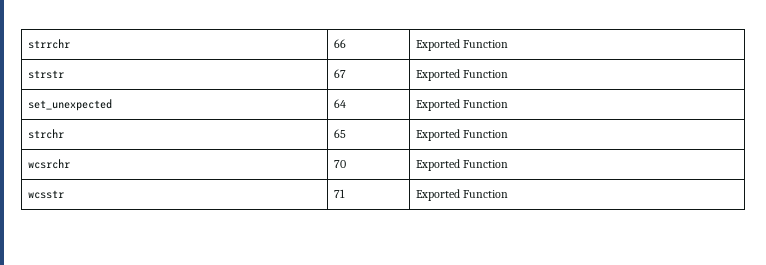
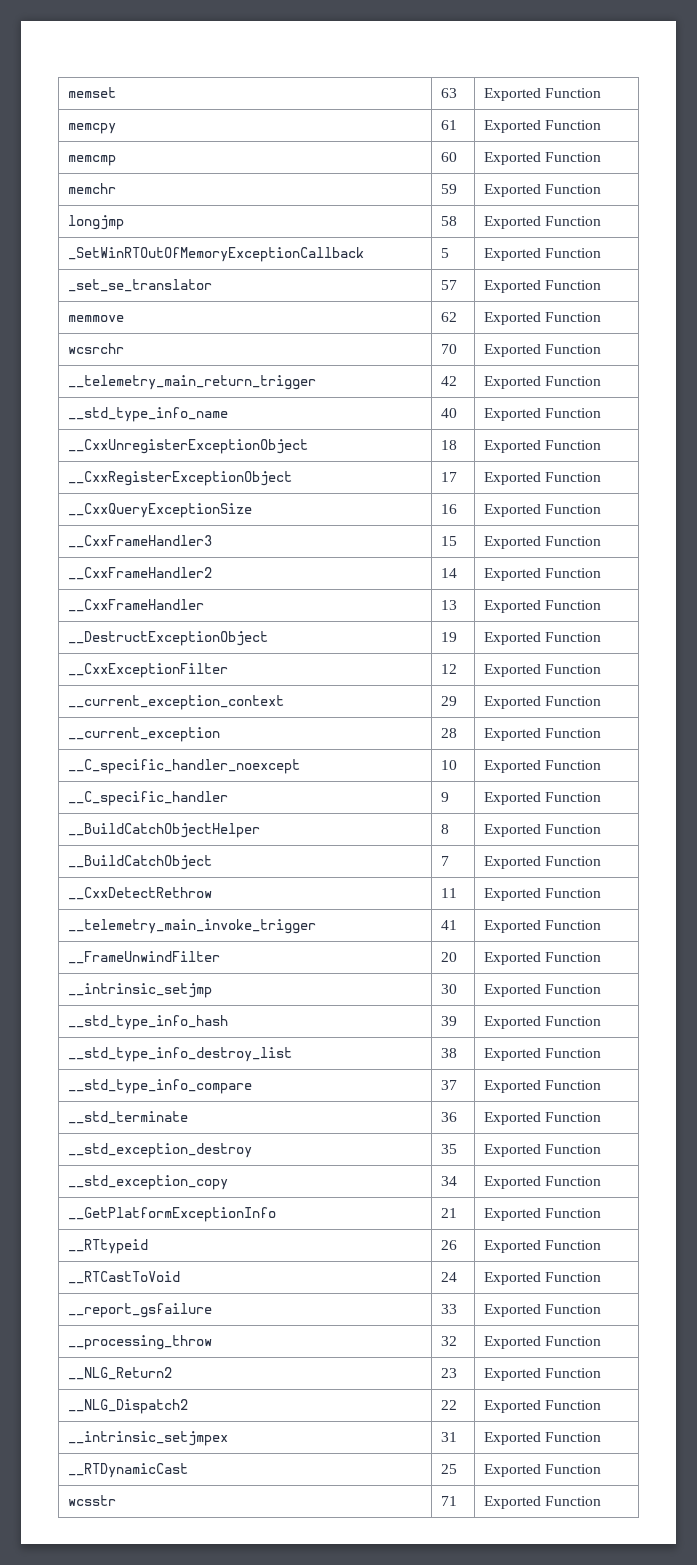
[27,39,70,49] [333,39,346,48] [415,39,508,51] [27,70,64,79] [333,69,346,78] [415,69,508,81] [27,99,112,111] [333,99,346,108] [415,99,508,111] [27,129,64,139] [333,129,346,138] strrchr | 66 | Exported Function // strstr | 67 | Exported Function // set_unexpected | 64 | Exported Function // strchr | 65 -> [67,87,116,98] [440,88,457,98] [483,88,601,101] [67,123,116,134] [440,120,457,130] [483,120,601,133] [67,155,116,166] [440,152,457,162] [483,152,601,165] [67,183,116,194] [440,184,457,194] [483,184,601,197] [67,215,124,230] [440,216,457,226] [483,216,601,229] [67,247,364,262] [440,248,449,258] [483,248,601,261] [67,279,212,292] [440,280,457,290] [483,280,601,293] [67,315,124,322] [440,312,457,322] memset | 63 | Exported Function // memcpy | 61 | Exported Function // memcmp | 60 | Exported Function // memchr | 59 | Exported Function // longjmp | 58 | Exported Function // _SetWinRTOutOfMemoryExceptionCallback | 5 | Exported Function // _set_se_translator | 57 | Exported Function // memmove | 62
(508, 164) none -> [67,375,316,390] [440,376,457,386] [483,376,601,389] [67,407,228,422] [440,408,457,418] [483,408,601,421] [67,439,308,454] [440,440,457,450] [483,440,601,453] [67,471,292,486] [440,472,457,482] [483,472,601,485] [67,503,252,518] [440,504,457,514] [483,504,601,517] [67,535,212,548] [440,536,457,546] [483,536,601,549] [67,567,212,580] [440,568,457,578] [483,568,601,581] [67,599,204,612] [440,600,457,610] [483,600,601,613] [67,631,268,646] [440,632,457,642] [483,632,601,645] [67,663,228,678] [440,664,457,674] [483,664,601,677] [67,695,284,710] [440,696,457,706] [483,696,601,709] [67,727,220,742] [440,728,457,738] [483,728,601,741] [67,759,300,774] [440,760,457,770] [483,760,601,773] [67,791,228,806] [440,792,449,802] [483,792,601,805] [67,823,260,838] [440,824,449,834] [483,824,601,837] [67,855,212,870] [440,856,449,866] [483,856,601,869] [67,887,212,900] [440,888,457,898] [483,888,601,901] [67,919,316,934] [440,920,457,930] [483,920,601,933] [67,951,220,964] [440,952,457,962] [483,952,601,965] [67,983,212,998] [440,984,457,994] [483,984,601,997] [67,1015,228,1030] [440,1016,457,1026] [483,1016,601,1029] [67,1047,292,1062] [440,1048,457,1058] [483,1048,601,1061] [67,1079,252,1094] [440,1080,457,1090] [483,1080,601,1093] [67,1111,188,1124] [440,1112,457,1122] [483,1112,601,1125] [67,1143,252,1158] [440,1144,457,1154] [483,1144,601,1157] [67,1175,228,1190] [440,1176,457,1186] [483,1176,601,1189] [67,1207,276,1222] [440,1208,457,1218] [483,1208,601,1221] [67,1239,148,1254] [440,1240,457,1250] [483,1240,601,1253] [67,1271,180,1284] [440,1272,457,1282] [483,1272,601,1285] [67,1303,212,1318] [440,1304,457,1314] [483,1304,601,1317] [67,1335,212,1350] [440,1336,457,1346] [483,1336,601,1349] [67,1367,172,1380] [440,1368,457,1378] [483,1368,601,1381] [67,1399,188,1414] [440,1400,457,1410] [483,1400,601,1413] [67,1431,228,1446] [440,1432,457,1442] [483,1432,601,1445] [67,1463,188,1478] [440,1464,457,1474] [483,1464,601,1477] // __telemetry_main_return_trigger | 42 | Exported Function // __std_type_info_name | 40 | Exported Function // __CxxUnregisterExceptionObject | 18 | Exported Function // __CxxRegisterExceptionObject | 17 | Exported Function // __CxxQueryExceptionSize | 16 | Exported Function // __CxxFrameHandler3 | 15 | Exported Function // __CxxFrameHandler2 | 14 | Exported Function // __CxxFrameHandler | 13 | Exported Function // __DestructExceptionObject | 19 | Exported Function // __CxxExceptionFilter | 12 | Exported Function // __current_exception_context | 29 | Exported Function // __current_exception | 28 | Exported Function // __C_specific_handler_noexcept | 10 | Exported Function // __C_specific_handler | 9 | Exported Function // __BuildCatchObjectHelper | 8 | Exported Function // __BuildCatchObject | 7 | Exported Function // __CxxDetectRethrow | 11 | Exported Function // __telemetry_main_invoke_trigger | 41 | Exported Function // __FrameUnwindFilter | 20 | Exported Function // __intrinsic_setjmp | 30 | Exported Function // __std_type_info_hash | 39 | Exported Function // __std_type_info_destroy_list | 38 | Exported Function // __std_type_info_compare | 37 | Exported Function // __std_terminate | 36 | Exported Function // __std_exception_destroy | 35 | Exported Function // __std_exception_copy | 34 | Exported Function // __GetPlatformExceptionInfo | 21 | Exported Function // __RTtypeid | 26 | Exported Function // __RTCastToVoid | 24 | Exported Function // __report_gsfailure | 33 | Exported Function // __processing_throw | 32 | Exported Function // __NLG_Return2 | 23 | Exported Function // __NLG_Dispatch2 | 22 | Exported Function // __intrinsic_setjmpex | 31 | Exported Function // __RTDynamicCast | 25 | Exported Function

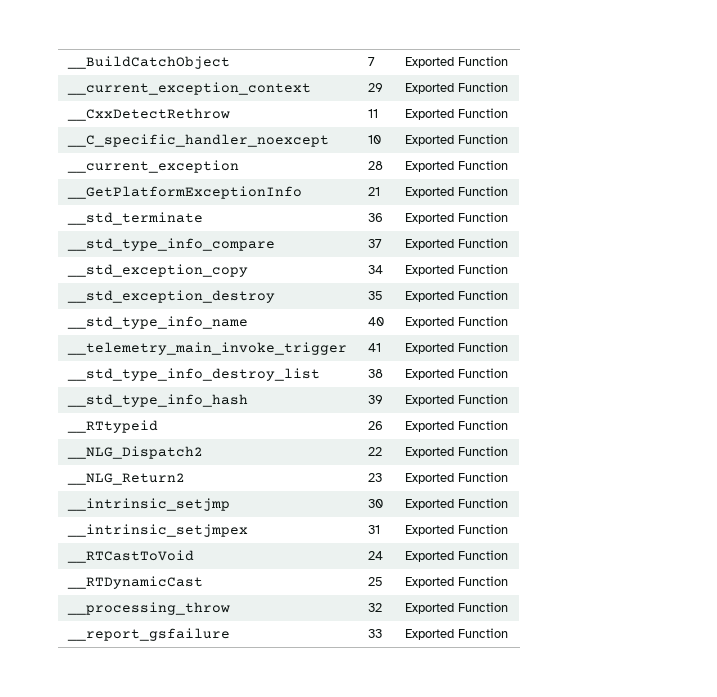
[67,87,116,98] [440,88,457,98] [483,88,601,101] [67,123,116,134] [440,120,457,130] [483,120,601,133] [67,155,116,166] [440,152,457,162] [483,152,601,165] [67,183,116,194] [440,184,457,194] [483,184,601,197] [67,215,124,230] [440,216,457,226] [483,216,601,229] [67,247,364,262] [440,248,449,258] [483,248,601,261] [67,279,212,292] [440,280,457,290] [483,280,601,293] [67,315,124,322] [440,312,457,322] [483,312,601,325] [67,343,124,354] [440,344,457,354] [483,344,601,357] [67,375,316,390] [440,376,457,386] memset | 63 | Exported Function // memcpy | 61 | Exported Function // memcmp | 60 | Exported Function // memchr | 59 | Exported Function // longjmp | 58 | Exported Function // _SetWinRTOutOfMemoryExceptionCallback | 5 | Exported Function // _set_se_translator | 57 | Exported Function // memmove | 62 | Exported Function // wcsrchr | 70 | Exported Function // __telemetry_main_return_trigger | 42 -> [67,56,231,69] [368,57,376,66] [405,56,509,68] [67,82,312,95] [368,83,384,92] [405,82,509,94] [67,108,231,121] [368,109,379,118] [405,108,509,120] [67,134,330,147] [368,135,382,144] [405,134,509,146] [67,160,240,173] [368,161,384,170] [405,160,509,172] [67,186,303,199] [368,187,381,196] [405,186,509,198] [67,212,204,225] [368,213,384,222] [405,212,509,224] [67,238,276,251] [368,239,383,248] [405,238,509,250] [67,264,249,277] [368,265,384,274] [405,264,509,276] [67,290,276,303] [368,291,384,300] __BuildCatchObject | 7 | Exported Function // __current_exception_context | 29 | Exported Function // __CxxDetectRethrow | 11 | Exported Function // __C_specific_handler_noexcept | 10 | Exported Function // __current_exception | 28 | Exported Function // __GetPlatformExceptionInfo | 21 | Exported Function // __std_terminate | 36 | Exported Function // __std_type_info_compare | 37 | Exported Function // __std_exception_copy | 34 | Exported Function // __std_exception_destroy | 35
[67,439,308,454] [440,440,457,450] [483,440,601,453] [67,471,292,486] [440,472,457,482] [483,472,601,485] [67,503,252,518] [440,504,457,514] [483,504,601,517] [67,535,212,548] [440,536,457,546] [483,536,601,549] [67,567,212,580] [440,568,457,578] [483,568,601,581] [67,599,204,612] [440,600,457,610] [483,600,601,613] [67,631,268,646] [440,632,457,642] [483,632,601,645] [67,663,228,678] [440,664,457,674] [483,664,601,677] [67,695,284,710] [440,696,457,706] [483,696,601,709] [67,727,220,742] [440,728,457,738] [483,728,601,741] [67,759,300,774] [440,760,457,770] [483,760,601,773] [67,791,228,806] [440,792,449,802] [483,792,601,805] [67,823,260,838] [440,824,449,834] [483,824,601,837] [67,855,212,870] [440,856,449,866] [483,856,601,869] [67,887,212,900] [440,888,457,898] [483,888,601,901] [67,919,316,934] [440,920,457,930] [483,920,601,933] [67,951,220,964] [440,952,457,962] __CxxUnregisterExceptionObject | 18 | Exported Function // __CxxRegisterExceptionObject | 17 | Exported Function // __CxxQueryExceptionSize | 16 | Exported Function // __CxxFrameHandler3 | 15 | Exported Function // __CxxFrameHandler2 | 14 | Exported Function // __CxxFrameHandler | 13 | Exported Function // __DestructExceptionObject | 19 | Exported Function // __CxxExceptionFilter | 12 | Exported Function // __current_exception_context | 29 | Exported Function // __current_exception | 28 | Exported Function // __C_specific_handler_noexcept | 10 | Exported Function // __C_specific_handler | 9 | Exported Function // __BuildCatchObjectHelper | 8 | Exported Function // __BuildCatchObject | 7 | Exported Function // __CxxDetectRethrow | 11 | Exported Function // __telemetry_main_invoke_trigger | 41 | Exported Function // __FrameUnwindFilter | 20 -> [67,342,348,355] [368,343,382,352] [405,342,509,354] [67,368,321,381] [368,369,384,378] [405,368,509,380] [67,394,249,407] [368,395,384,404] [405,394,509,406] [67,420,159,433] [368,421,384,430] [405,420,509,432] [67,446,204,459] [368,447,383,456] [405,446,509,458] [67,473,186,485] [368,473,383,482] __telemetry_main_invoke_trigger | 41 | Exported Function // __std_type_info_destroy_list | 38 | Exported Function // __std_type_info_hash | 39 | Exported Function // __RTtypeid | 26 | Exported Function // __NLG_Dispatch2 | 22 | Exported Function // __NLG_Return2 | 23
[67,1015,228,1030] [440,1016,457,1026] [483,1016,601,1029] [67,1047,292,1062] [440,1048,457,1058] [483,1048,601,1061] [67,1079,252,1094] [440,1080,457,1090] [483,1080,601,1093] [67,1111,188,1124] [440,1112,457,1122] [483,1112,601,1125] [67,1143,252,1158] [440,1144,457,1154] [483,1144,601,1157] [67,1175,228,1190] [440,1176,457,1186] [483,1176,601,1189] [67,1207,276,1222] [440,1208,457,1218] [483,1208,601,1221] [67,1239,148,1254] [440,1240,457,1250] __std_type_info_hash | 39 | Exported Function // __std_type_info_destroy_list | 38 | Exported Function // __std_type_info_compare | 37 | Exported Function // __std_terminate | 36 | Exported Function // __std_exception_destroy | 35 | Exported Function // __std_exception_copy | 34 | Exported Function // __GetPlatformExceptionInfo | 21 | Exported Function // __RTtypeid | 26 -> [67,524,249,537] [368,525,381,534] __intrinsic_setjmpex | 31
[67,1303,212,1318] [440,1304,457,1314] __report_gsfailure | 33 -> [67,576,204,589] [368,577,384,586] __RTDynamicCast | 25
[67,1367,172,1380] [440,1368,457,1378] [483,1368,601,1381] [67,1399,188,1414] [440,1400,457,1410] [483,1400,601,1413] [67,1431,228,1446] [440,1432,457,1442] [483,1432,601,1445] [67,1463,188,1478] [440,1464,457,1474] [483,1464,601,1477] [67,1495,116,1506] [440,1496,457,1506] [483,1496,601,1509] __NLG_Return2 | 23 | Exported Function // __NLG_Dispatch2 | 22 | Exported Function // __intrinsic_setjmpex | 31 | Exported Function // __RTDynamicCast | 25 | Exported Function // wcsstr | 71 | Exported Function -> [67,628,231,641] [368,629,383,638] [405,628,509,640] __report_gsfailure | 33 | Exported Function

